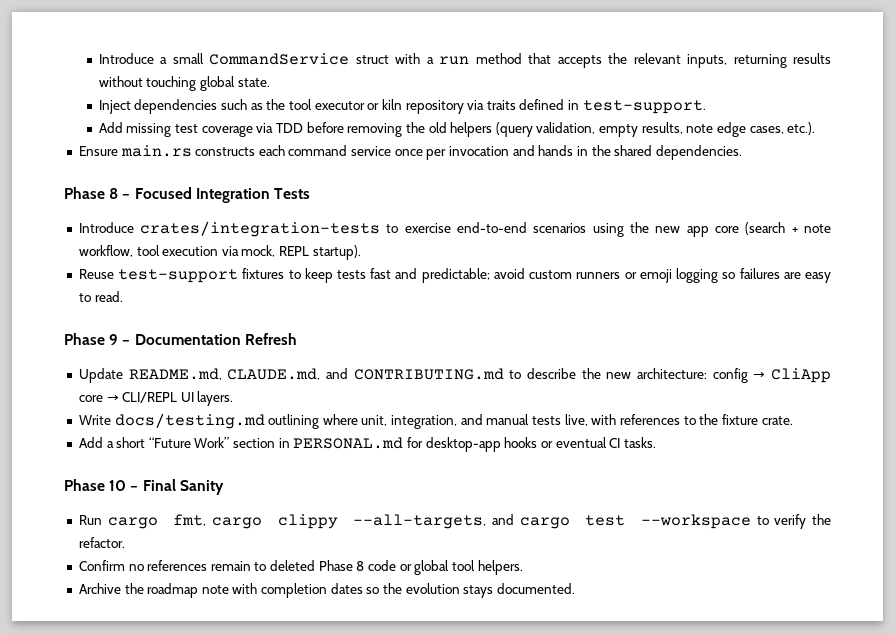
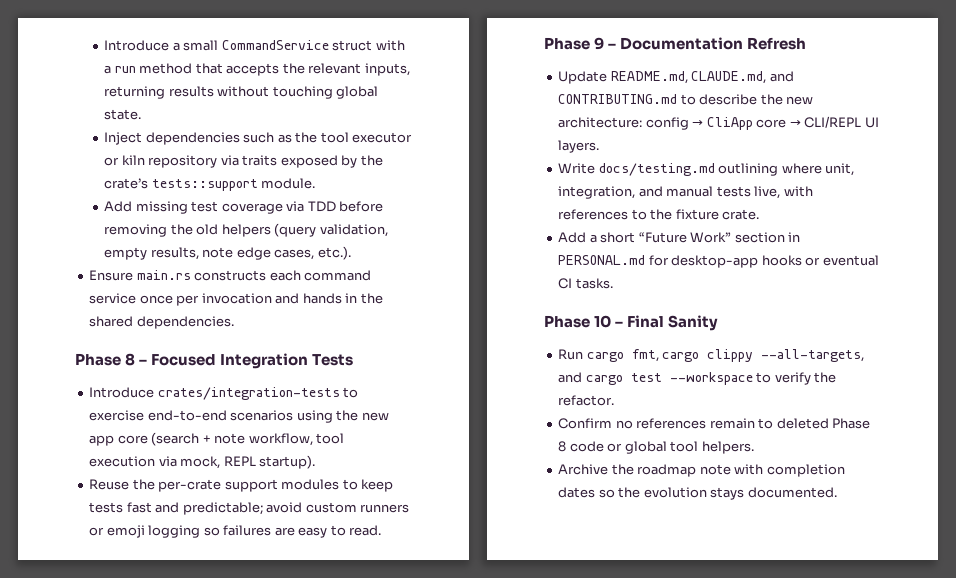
[519,99,706,114] defined in test-support. -> [280,155,383,168] [104,178,316,191] exposed by the crate’s tests::support module.
[118,268,285,283] test-support fixtures -> [132,479,340,492] the per-crate support modules

